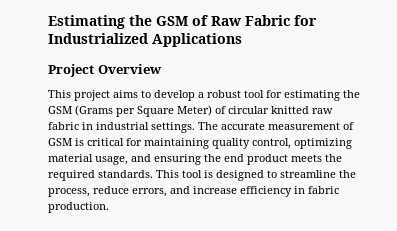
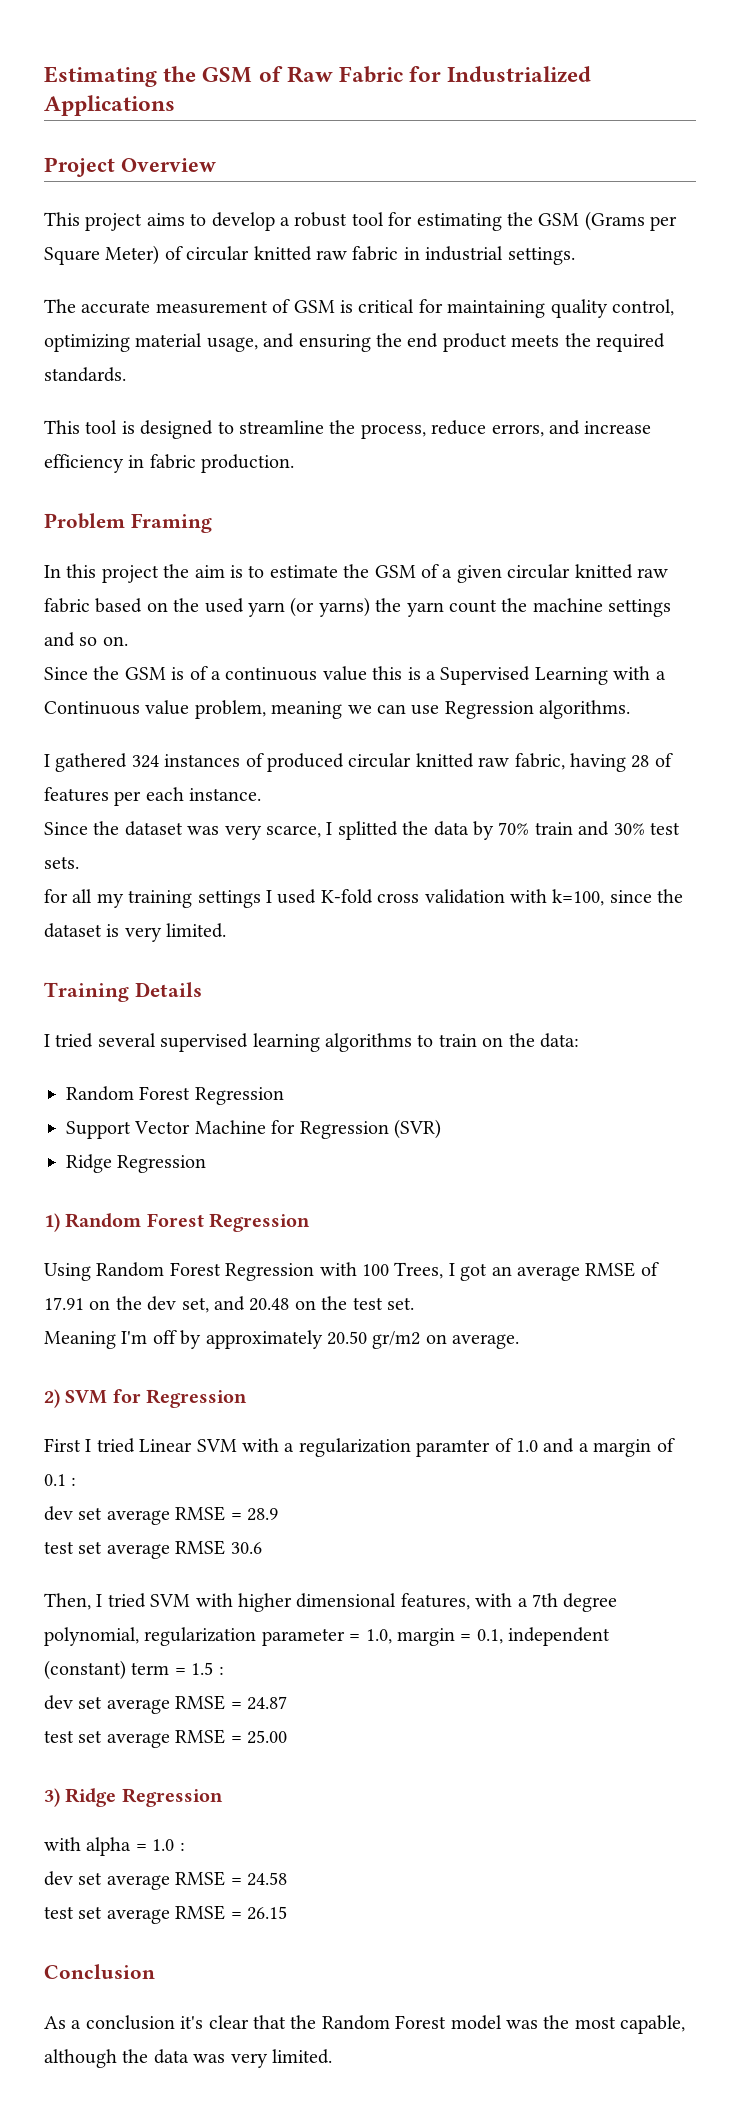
(195, 127) none -> (575, 256) //
(153, 174) none -> (126, 374) //
(109, 207) none -> [44,513,212,533] [44,564,668,583] [44,597,672,617] [44,632,128,647] [44,666,666,685] [44,700,631,719] [44,753,673,772] [44,787,262,806] [44,821,680,840] [44,856,79,869] [44,889,684,908] [44,923,227,942] [44,982,202,1002] [44,1033,579,1052] [66,1086,284,1105] [66,1119,441,1139] [66,1154,207,1173] [44,1213,311,1232] [44,1262,659,1281] [44,1296,414,1313] [44,1330,520,1349] [44,1389,248,1408] [44,1438,675,1457] [44,1474,77,1486] [44,1506,278,1525] [44,1540,262,1559] [44,1593,618,1612] [44,1627,611,1646] [44,1660,224,1680] [44,1695,287,1714] [44,1729,287,1748] [44,1788,223,1807] [44,1837,185,1856] [44,1871,287,1890] [44,1905,287,1924] [44,1964,155,1979] [44,2015,686,2034] [44,2049,332,2068] // Problem Framing // In this project the aim is to estimate the GSM of a given circular knitted raw fabric based on the used yarn (or yarns) the yarn count the machine settings and so on. // Since the GSM is of a continuous value this is a Supervised Learning with a Continuous value problem, meaning we can use Regression algorithms. // I gathered 324 instances of produced circular knitted raw fabric, having 28 of features per each instance. // Since the dataset was very scarce, I splitted the data by 70% train and 30% test sets. // for all my training settings I used K-fold cross validation with k=100, since the dataset is very limited. // Training Details // I tried several supervised learning algorithms to train on the data: // Random Forest Regression // Support Vector Machine for Regression (SVR) // Ridge Regression // 1) Random Forest Regression // Using Random Forest Regression with 100 Trees, I got an average RMSE of 17.91 on the dev set, and 20.48 on the test set. // Meaning I'm off by approximately 20.50 gr/m2 on average. // 2) SVM for Regression // First I tried Linear SVM with a regularization paramter of 1.0 and a margin of 0.1 : // dev set average RMSE = 28.9 // test set average RMSE 30.6 // Then, I tried SVM with higher dimensional features, with a 7th degree polynomial, regularization parameter = 1.0, margin = 0.1, independent (constant) term = 1.5 : // dev set average RMSE = 24.87 // test set average RMSE = 25.00 // 3) Ridge Regression // with alpha = 1.0 : // dev set average RMSE = 24.58 // test set average RMSE = 26.15 // Conclusion // As a conclusion it's clear that the Random Forest model was the most capable, although the data was very limited.

